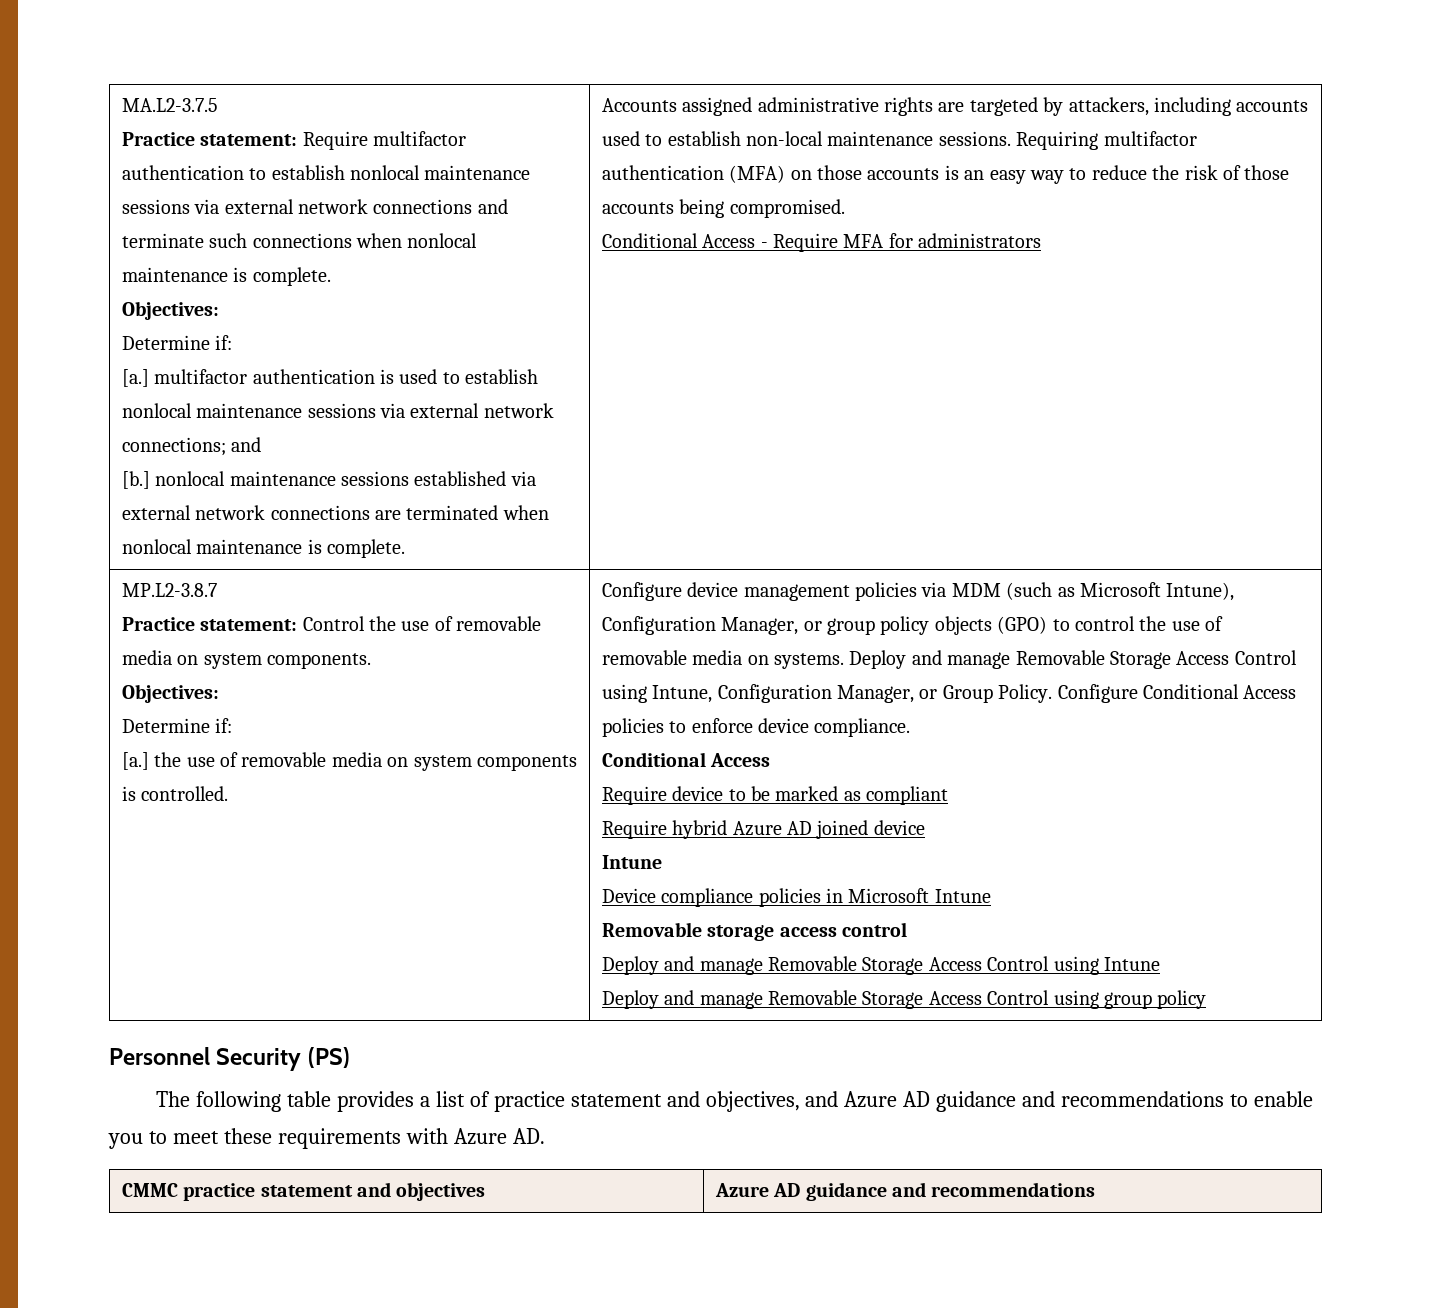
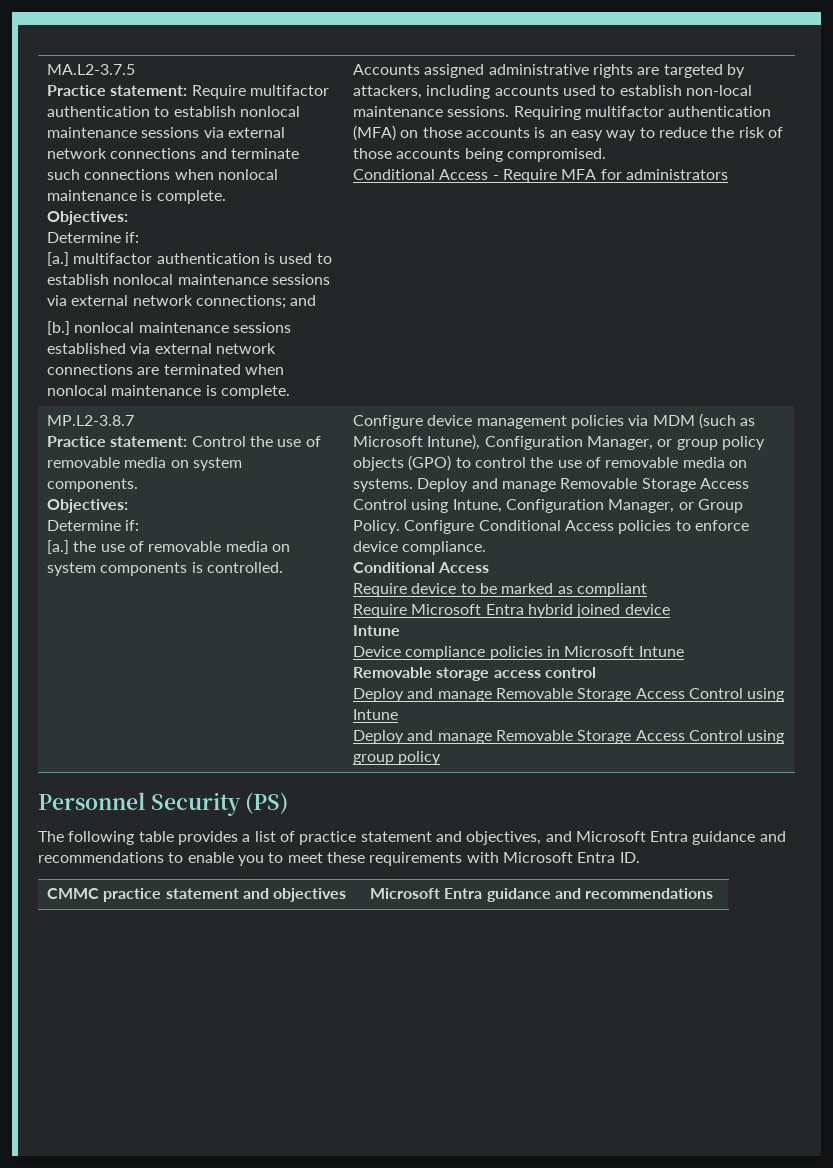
[672,820,813,839] hybrid Azure AD -> [411,604,573,618] Microsoft Entra hybrid
[844,1091,931,1108] Azure AD -> [575,831,689,842] Microsoft Entra
[453,1128,545,1145] Azure AD. -> [502,852,640,863] Microsoft Entra ID.
[714,1183,801,1197] Azure AD -> [369,888,483,899] Microsoft Entra

